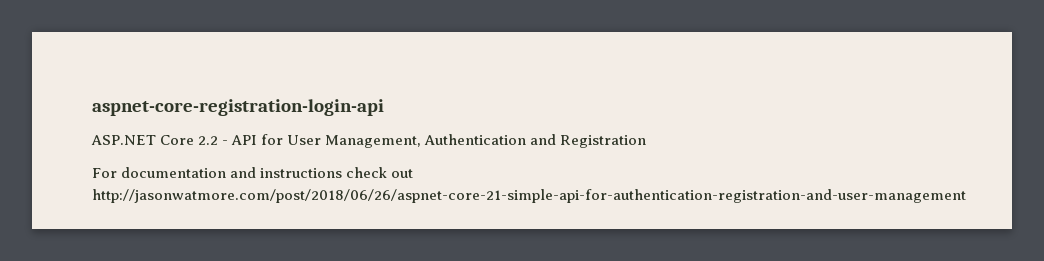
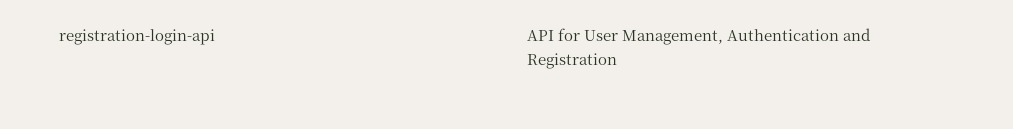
[92,99,384,116] [91,135,229,145] aspnet-core-registration-login-api // ASP.NET Core 2.2 - -> [59,29,215,45] registration-login-api //
[92,167,414,178] [92,189,966,203] // For documentation and instructions check out http://jasonwatmore.com/post/2018/06/26/aspnet-core-21-simple-api-for-authentication-registration-and-user-management -> (617, 61) none

